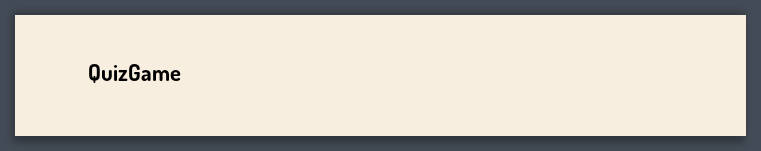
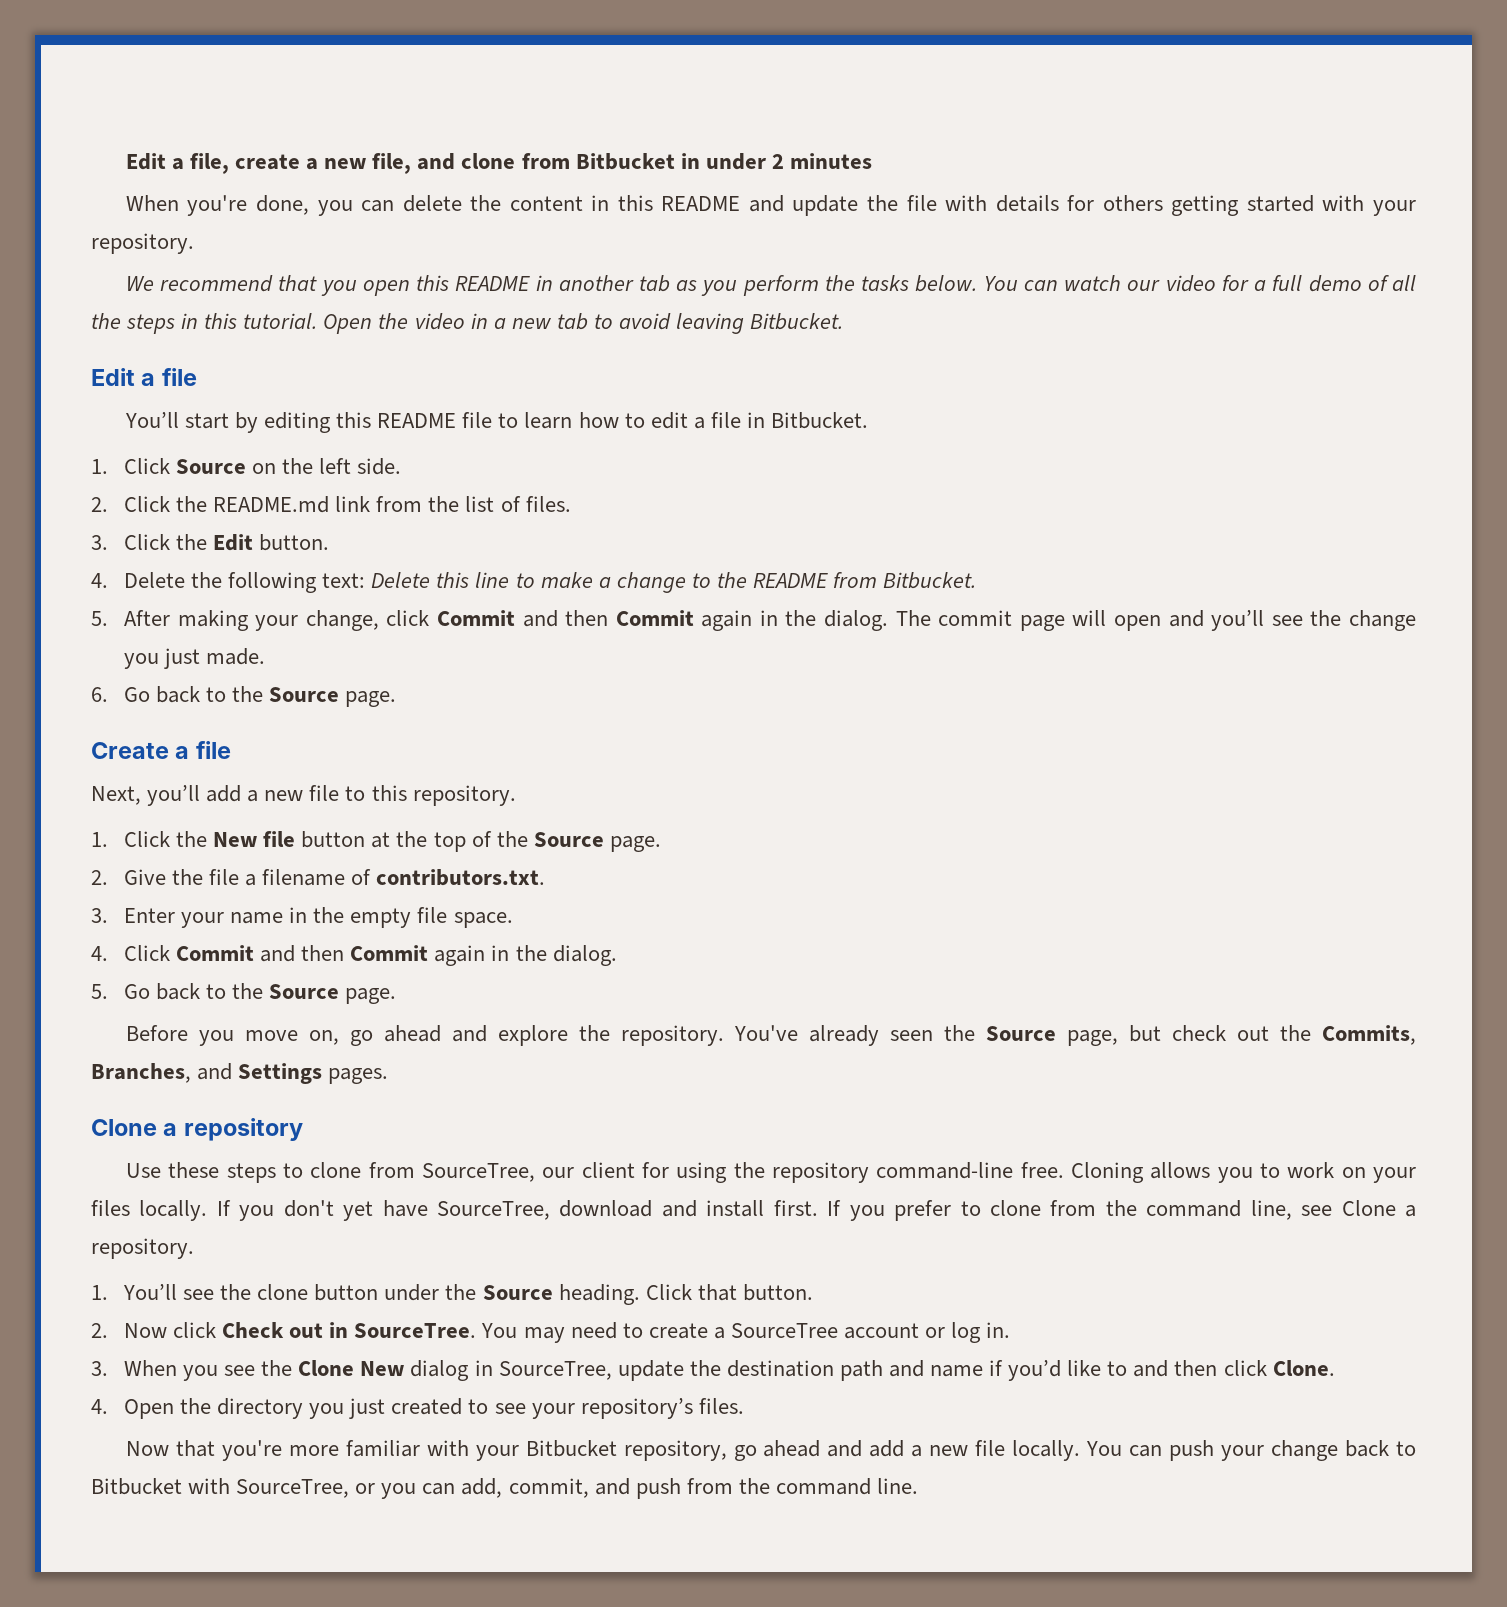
[88,64,181,83] QuizGame -> [125,153,872,174] [125,195,1417,216] [91,233,194,254] [125,275,1416,296] [91,313,844,334] [91,368,197,386] [124,412,868,433] [91,458,402,475] [91,496,571,513] [91,534,330,551] [91,572,977,593] [91,610,1417,631] [123,648,266,669] [91,686,397,707] [91,741,231,759] [91,785,516,806] [91,831,661,852] [91,869,546,886] [91,907,513,928] [91,945,617,966] [91,983,397,1004] [125,1025,1416,1046] [91,1063,389,1084] [91,1118,303,1141] [125,1162,1417,1183] [91,1200,1417,1221] [91,1238,194,1259] [91,1284,813,1305] [91,1322,1011,1343] [91,1360,1335,1381] [91,1398,744,1419] [125,1440,1416,1461] [91,1478,918,1499] Edit a file, create a new file, and clone from Bitbucket in under 2 minutes // When you're done, you can delete the content in this README and update the file with details for others getting started with your repository. // We recommend that you open this README in another tab as you perform the tasks below. You can watch our video for a full demo of all the steps in this tutorial. Open the video in a new tab to avoid leaving Bitbucket. // Edit a file // You’ll start by editing this README file to learn how to edit a file in Bitbucket. // 1. Click Source on the left side. // 2. Click the README.md link from the list of files. // 3. Click the Edit button. // 4. Delete the following text: Delete this line to make a change to the README from Bitbucket. // 5. After making your change, click Commit and then Commit again in the dialog. The commit page will open and you’ll see the change you just made. // 6. Go back to the Source page. // Create a file // Next, you’ll add a new file to this repository. // 1. Click the New file button at the top of the Source page. // 2. Give the file a filename of contributors.txt. // 3. Enter your name in the empty file space. // 4. Click Commit and then Commit again in the dialog. // 5. Go back to the Source page. // Before you move on, go ahead and explore the repository. You've already seen the Source page, but check out the Commits, Branches, and Settings pages. // Clone a repository // Use these steps to clone from SourceTree, our client for using the repository command-line free. Cloning allows you to work on your files locally. If you don't yet have SourceTree, download and install first. If you prefer to clone from the command line, see Clone a repository. // 1. You’ll see the clone button under the Source heading. Click that button. // 2. Now click Check out in SourceTree. You may need to create a SourceTree account or log in. // 3. When you see the Clone New dialog in SourceTree, update the destination path and name if you’d like to and then click Clone. // 4. Open the directory you just created to see your repository’s files. // Now that you're more familiar with your Bitbucket repository, go ahead and add a new file locally. You can push your change back to Bitbucket with SourceTree, or you can add, commit, and push from the command line.

